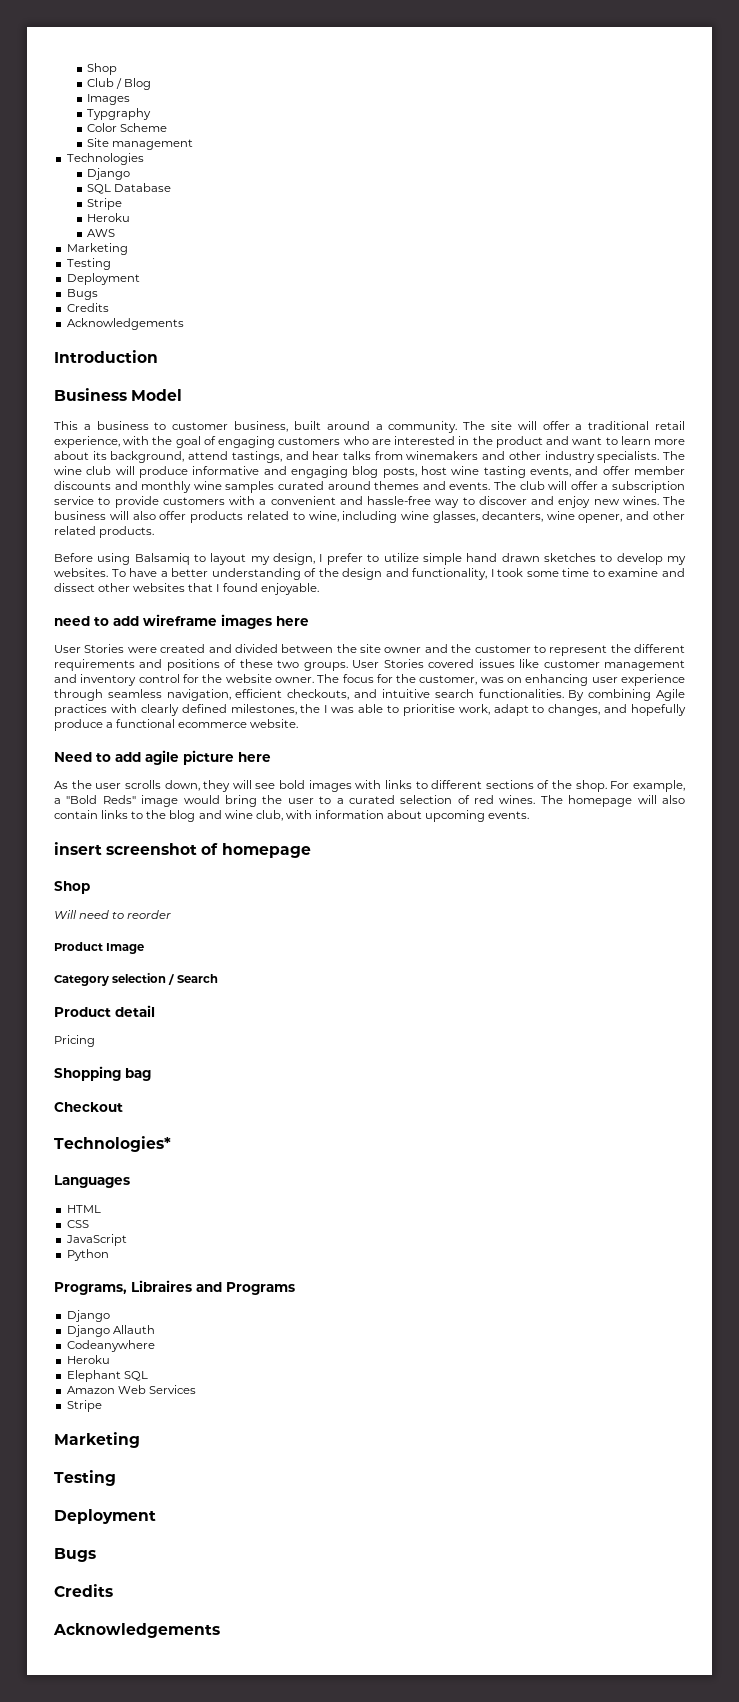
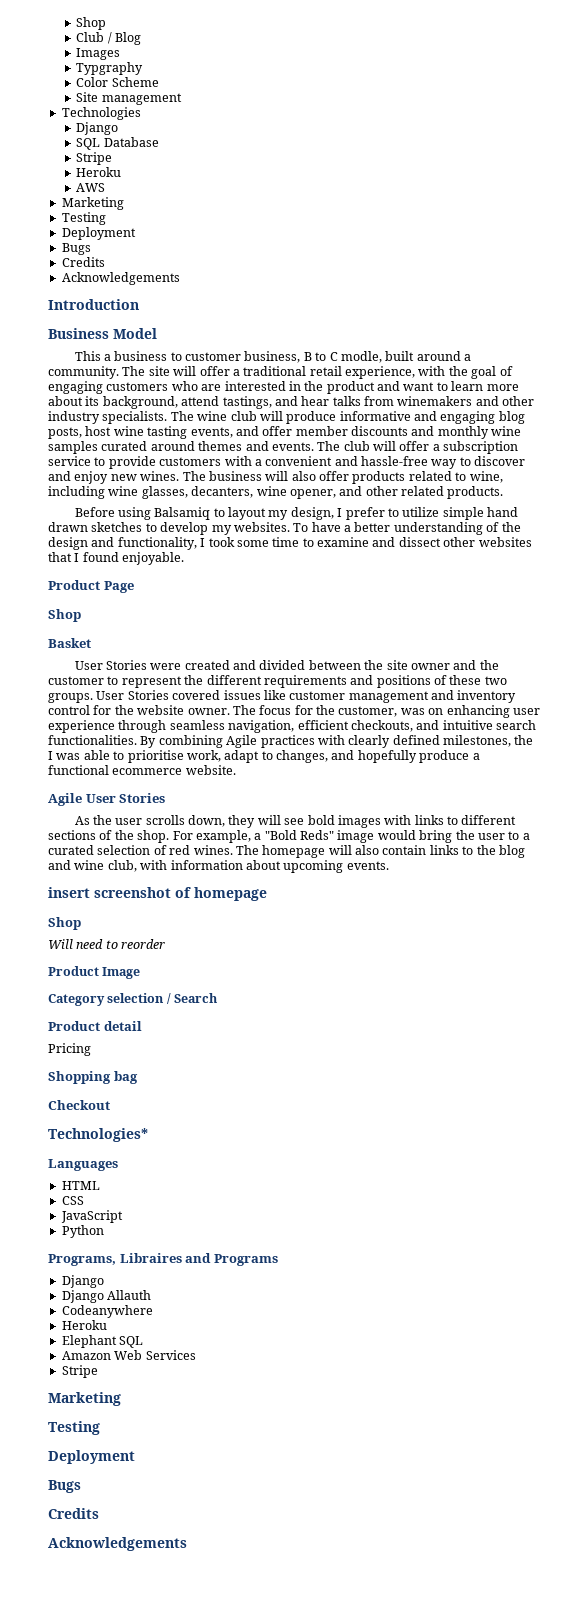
(289, 426) none -> [303,351,382,363] B to C modle,
[54,614,309,629] need to add wireframe images here -> [48,580,134,593] [48,609,81,622] [48,638,91,648] Product Page // Shop // Basket
[54,750,271,765] Need to add agile picture here -> [48,793,166,806] Agile User Stories

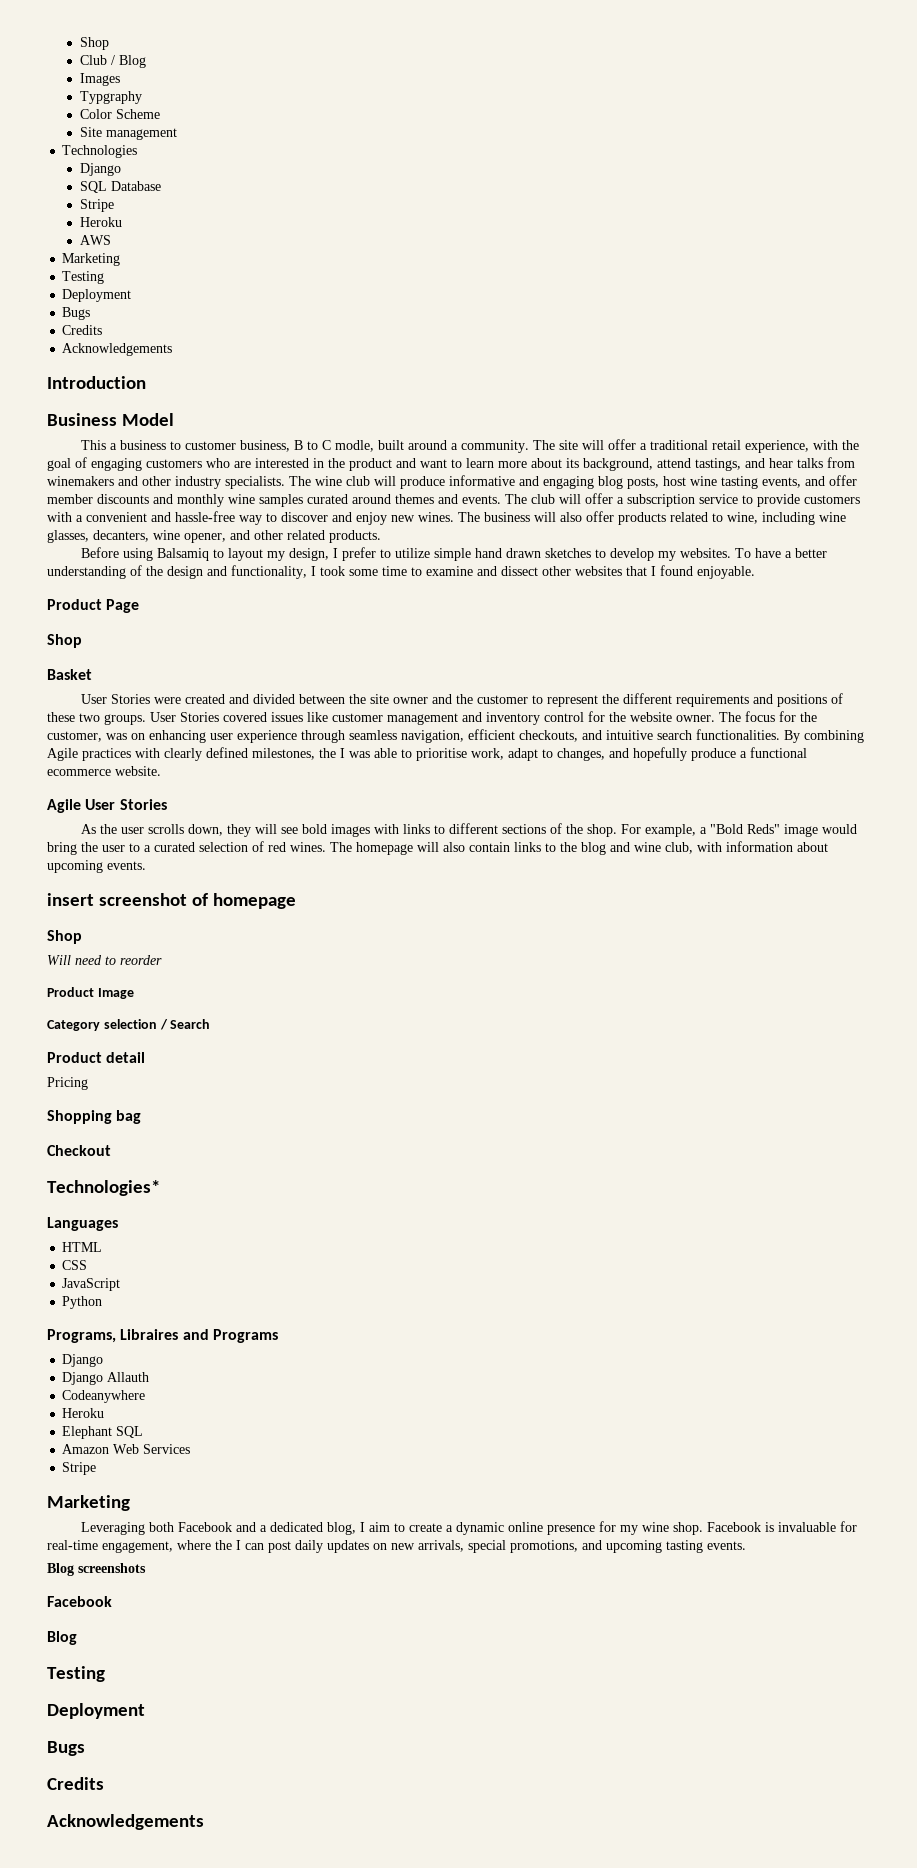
(121, 1399) none -> [80,1521,857,1535] [47,1540,746,1553] [47,1563,146,1576] [47,1596,112,1607] [47,1631,77,1645] // Leveraging both Facebook and a dedicated blog, I aim to create a dynamic online presence for my wine shop. Facebook is invaluable for real-time engagement, where the I can post daily updates on new arrivals, special promotions, and upcoming tasting events. // Blog screenshots // Facebook // Blog

